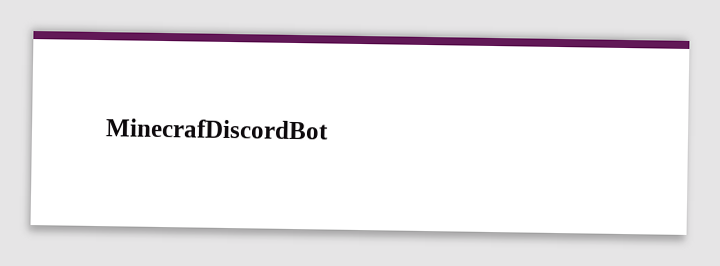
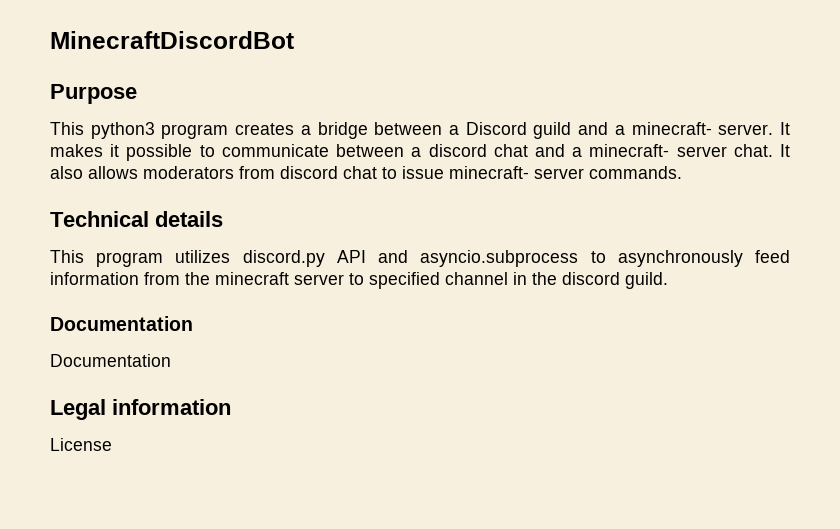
[105,118,329,140] MinecrafDiscordBot -> [50,31,294,49] [50,84,137,104] [50,122,790,139] [50,144,790,161] [50,166,682,179] [50,211,223,227] [50,250,790,267] [50,272,668,289] [50,316,193,331] [50,354,171,367] [50,399,231,420] [50,438,112,451] MinecraftDiscordBot // Purpose // This python3 program creates a bridge between a Discord guild and a minecraft- server. It makes it possible to communicate between a discord chat and a minecraft- server chat. It also allows moderators from discord chat to issue minecraft- server commands. // Technical details // This program utilizes discord.py API and asyncio.subprocess to asynchronously feed information from the minecraft server to specified channel in the discord guild. // Documentation // Documentation // Legal information // License

